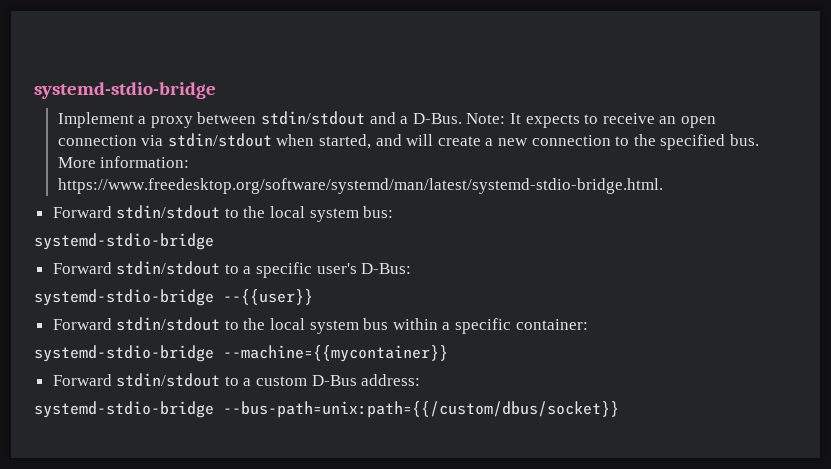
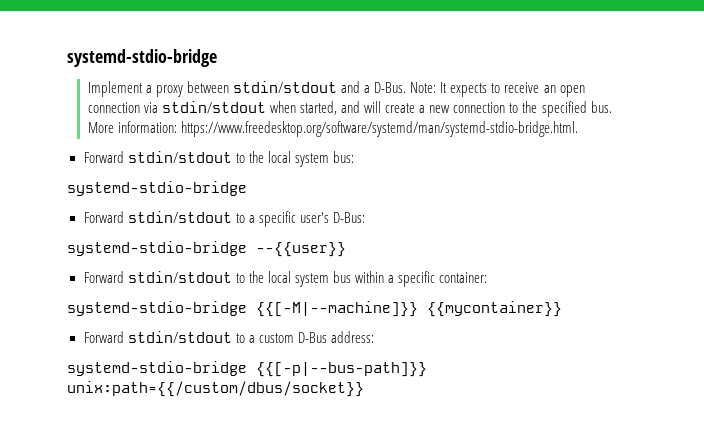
[57,178,663,194] https://www.freedesktop.org/software/systemd/man/latest/systemd-stdio-bridge.html. -> [180,121,578,137] https://www.freedesktop.org/software/systemd/man/systemd-stdio-bridge.html.
[223,345,448,362] --machine={{mycontainer}} -> [256,301,562,317] {{[-M|--machine]}} {{mycontainer}}
[223,401,619,418] --bus-path=unix:path={{/custom/dbus/socket}} -> [256,362,427,377] [67,381,364,397] {{[-p|--bus-path]}} unix:path={{/custom/dbus/socket}}

